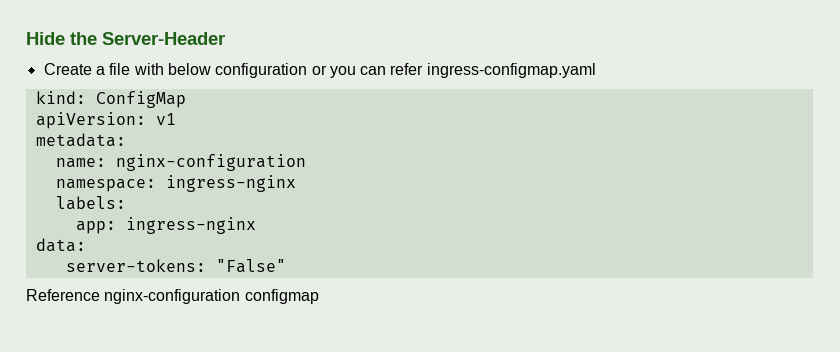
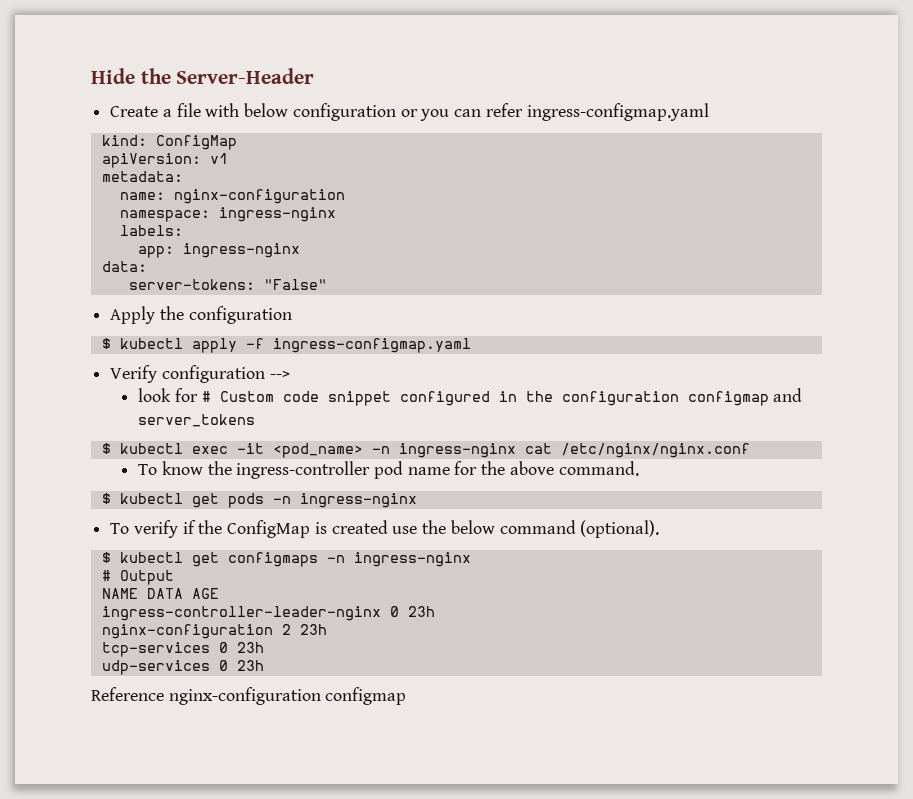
(286, 266) none -> [110,306,292,324] [101,338,471,353] [110,365,290,383] [138,388,803,406] [138,414,256,427] [101,443,750,458] [138,461,639,479] [101,493,417,508] [110,520,660,538] [101,552,471,567] [101,570,174,585] [101,588,219,599] [101,606,435,621] [101,624,327,639] [101,642,264,657] [101,660,264,675] // Apply the configuration // $ kubectl apply -f ingress-configmap.yaml // Verify configuration --> // look for # Custom code snippet configured in the configuration configmap and server_tokens // $ kubectl exec -it <pod_name> -n ingress-nginx cat /etc/nginx/nginx.conf // To know the ingress-controller pod name for the above command. // $ kubectl get pods -n ingress-nginx // To verify if the ConfigMap is created use the below command (optional). // $ kubectl get configmaps -n ingress-nginx // # Output // NAME DATA AGE // ingress-controller-leader-nginx 0 23h // nginx-configuration 2 23h // tcp-services 0 23h // udp-services 0 23h

